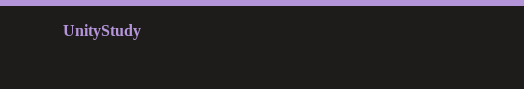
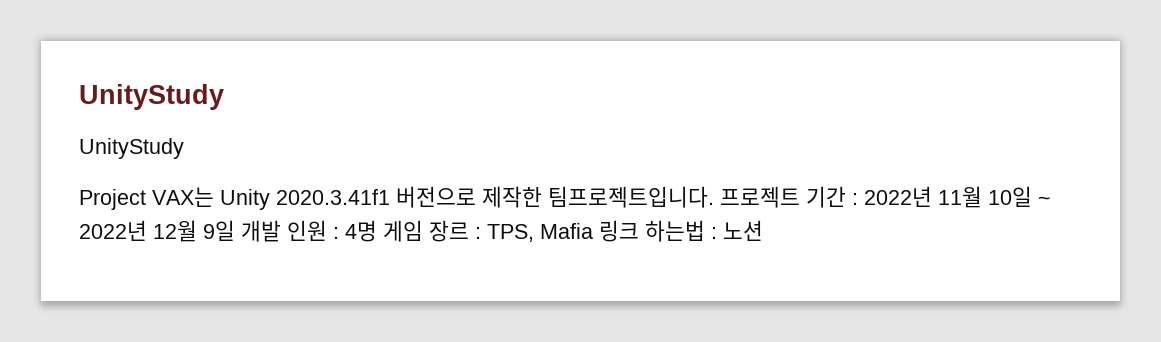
[63,24,141,40] UnityStudy -> [79,84,224,110] [79,138,184,159] [79,186,1051,210] [79,220,763,242] UnityStudy // UnityStudy // Project VAX는 Unity 2020.3.41f1 버전으로 제작한 팀프로젝트입니다. 프로젝트 기간 : 2022년 11월 10일 ~ 2022년 12월 9일 개발 인원 : 4명 게임 장르 : TPS, Mafia 링크 하는법 : 노션

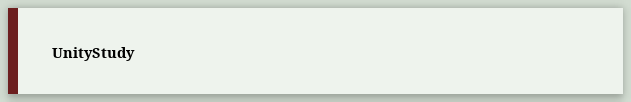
[79,84,224,110] [79,138,184,159] [79,186,1051,210] [79,220,763,242] UnityStudy // UnityStudy // Project VAX는 Unity 2020.3.41f1 버전으로 제작한 팀프로젝트입니다. 프로젝트 기간 : 2022년 11월 10일 ~ 2022년 12월 9일 개발 인원 : 4명 게임 장르 : TPS, Mafia 링크 하는법 : 노션 -> [52,47,135,61] UnityStudy

